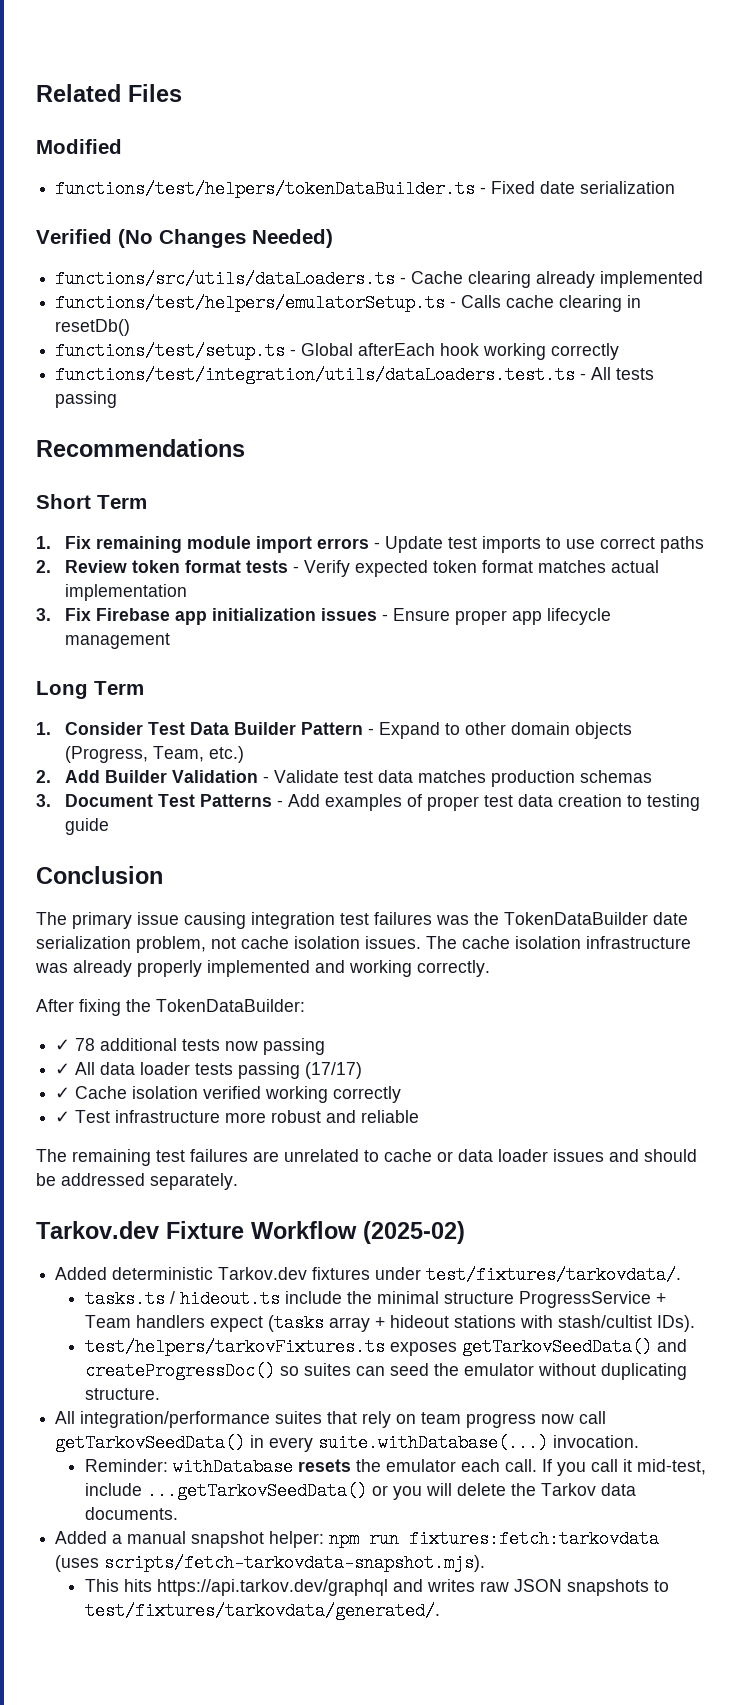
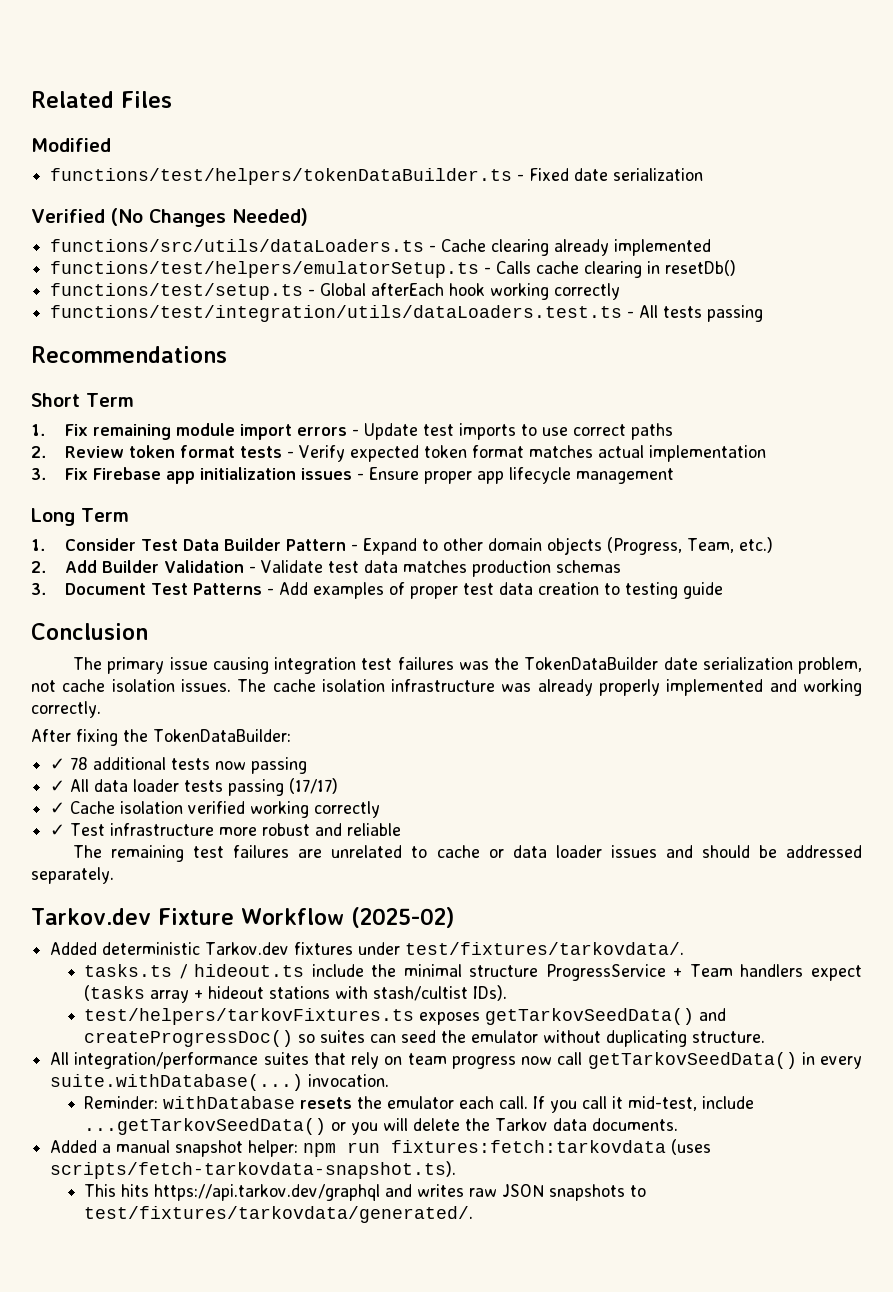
[104,1554,486,1572] scripts/fetch-tarkovdata-snapshot.mjs). -> [50,1161,457,1179] scripts/fetch-tarkovdata-snapshot.ts).

